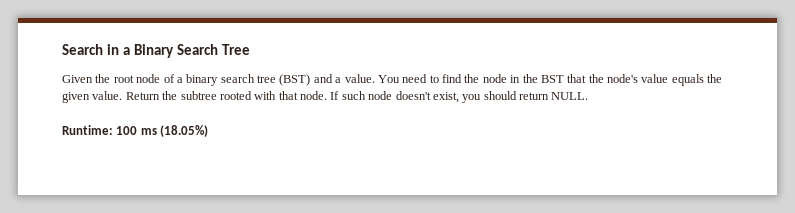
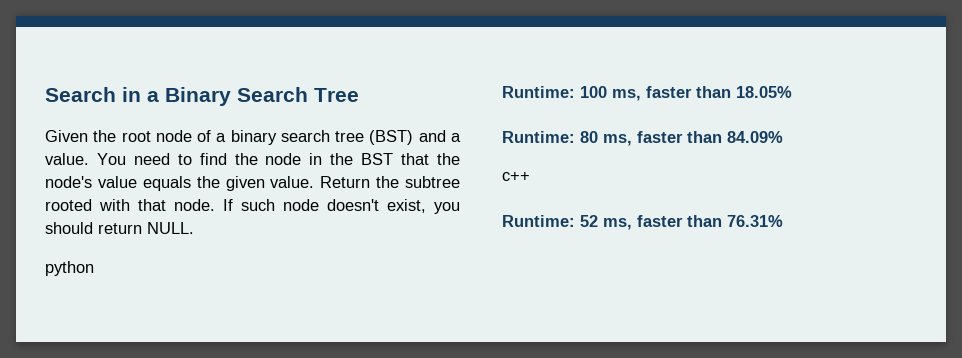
(589, 96) none -> [45,261,94,276] // python
[140,125,209,137] ms (18.05%) -> [612,86,792,101] [502,131,783,146] [502,172,530,181] [502,215,783,230] ms, faster than 18.05% // Runtime: 80 ms, faster than 84.09% // c++ // Runtime: 52 ms, faster than 76.31%

